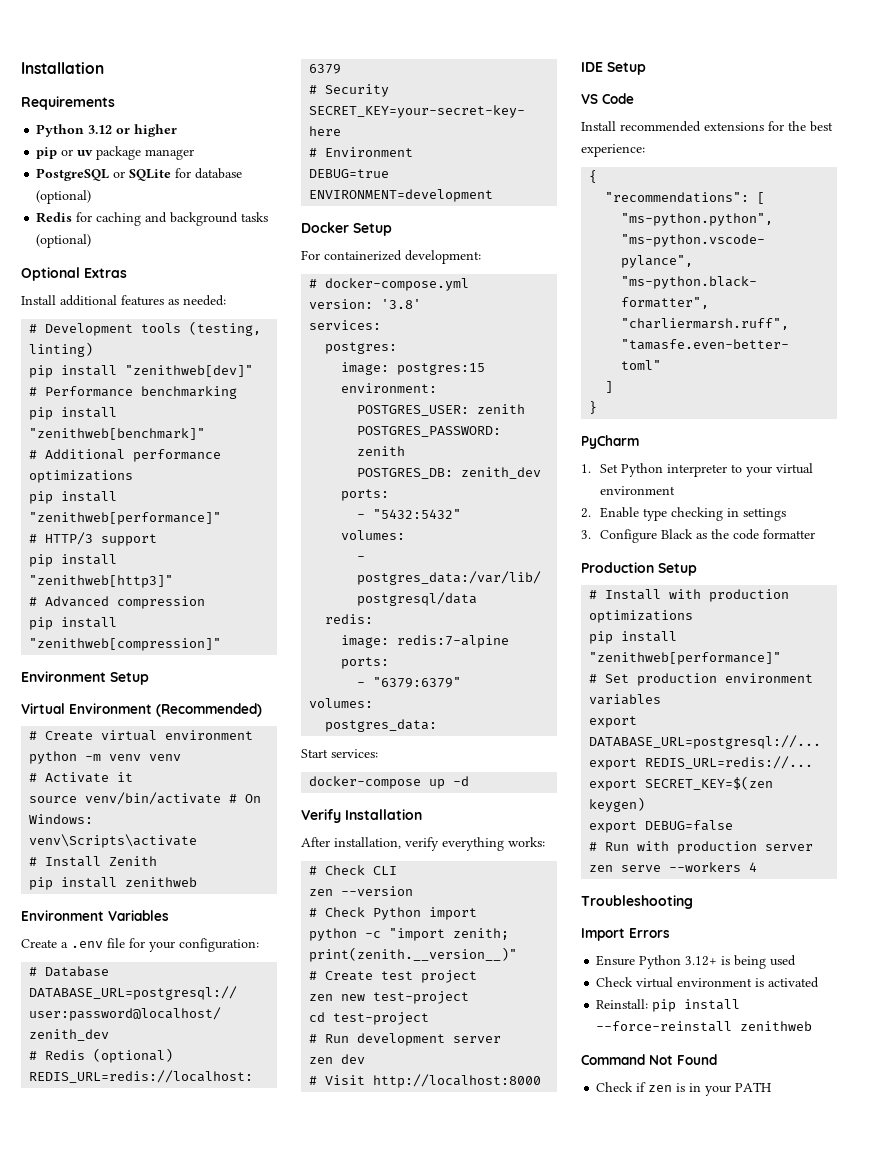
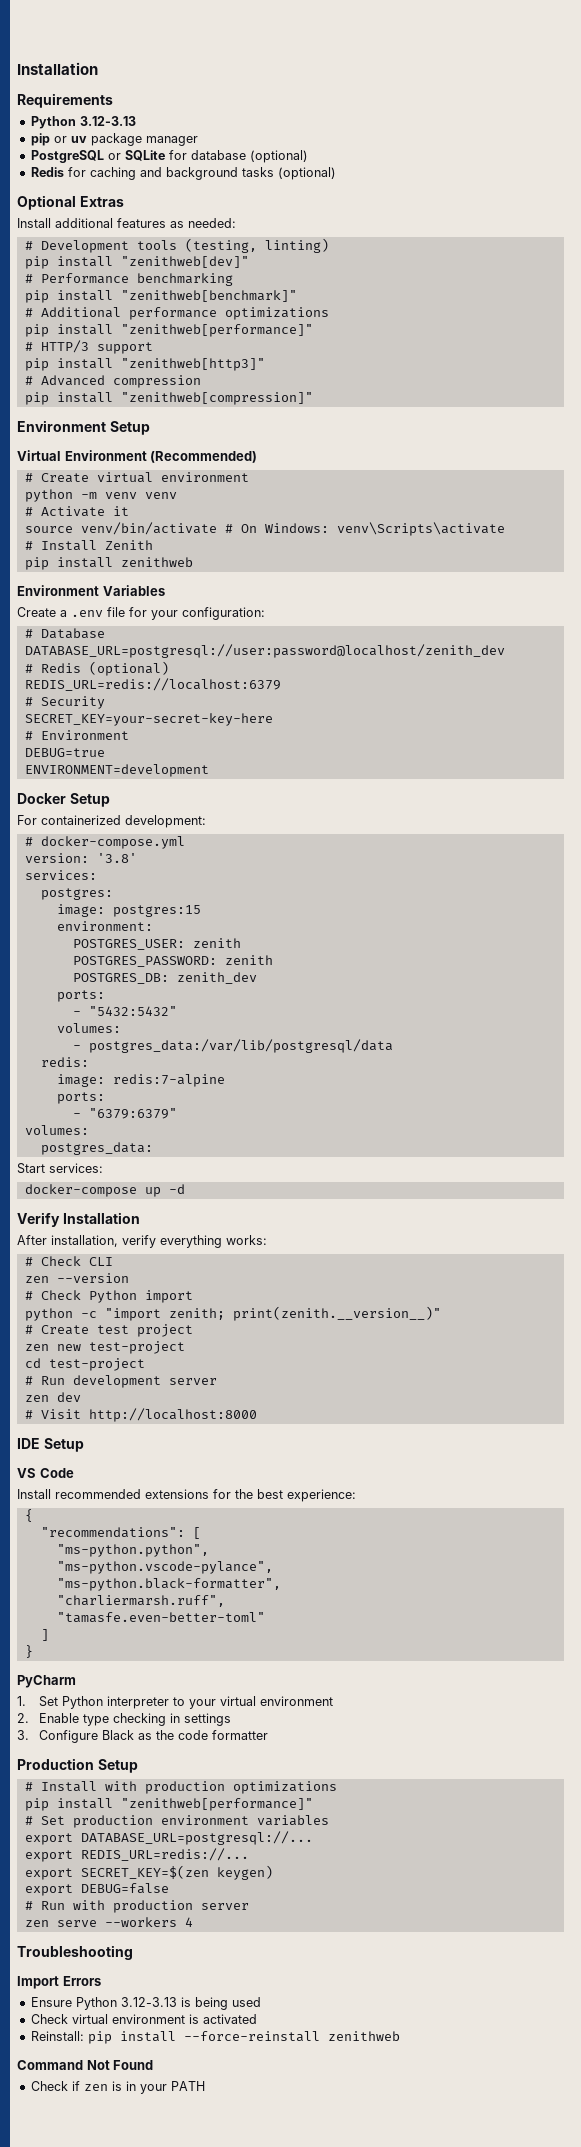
[88,124,178,137] 3.12 or higher -> [79,116,136,126] 3.12-3.13
[685,956,718,966] 3.12+ -> [120,1997,177,2007] 3.12-3.13

